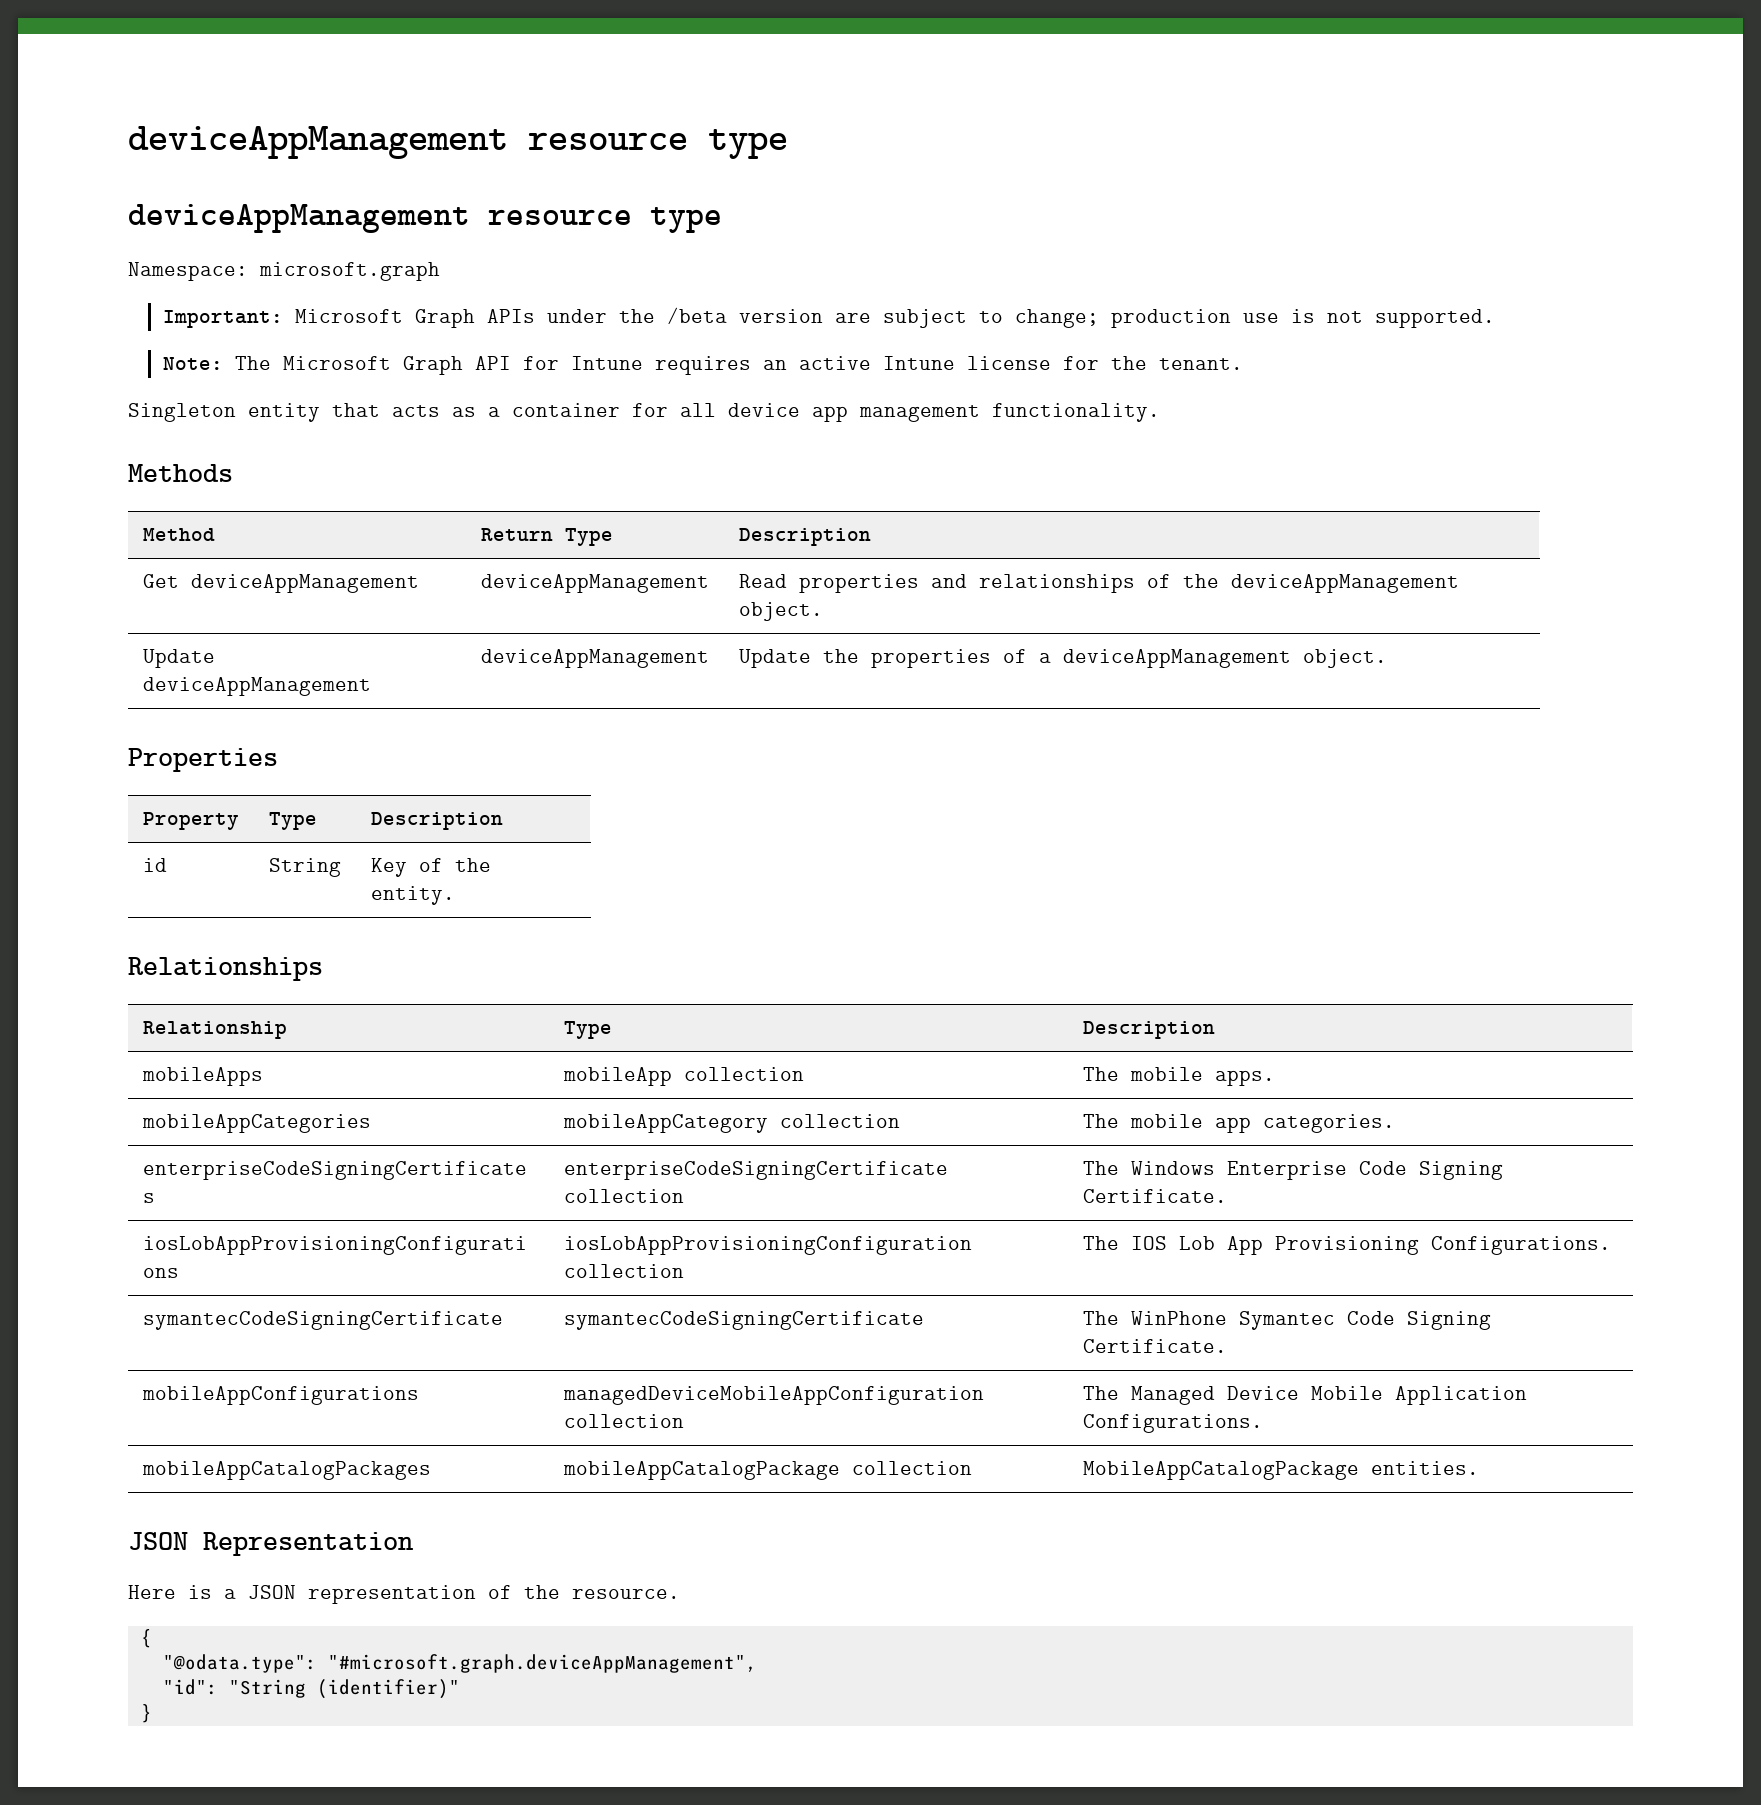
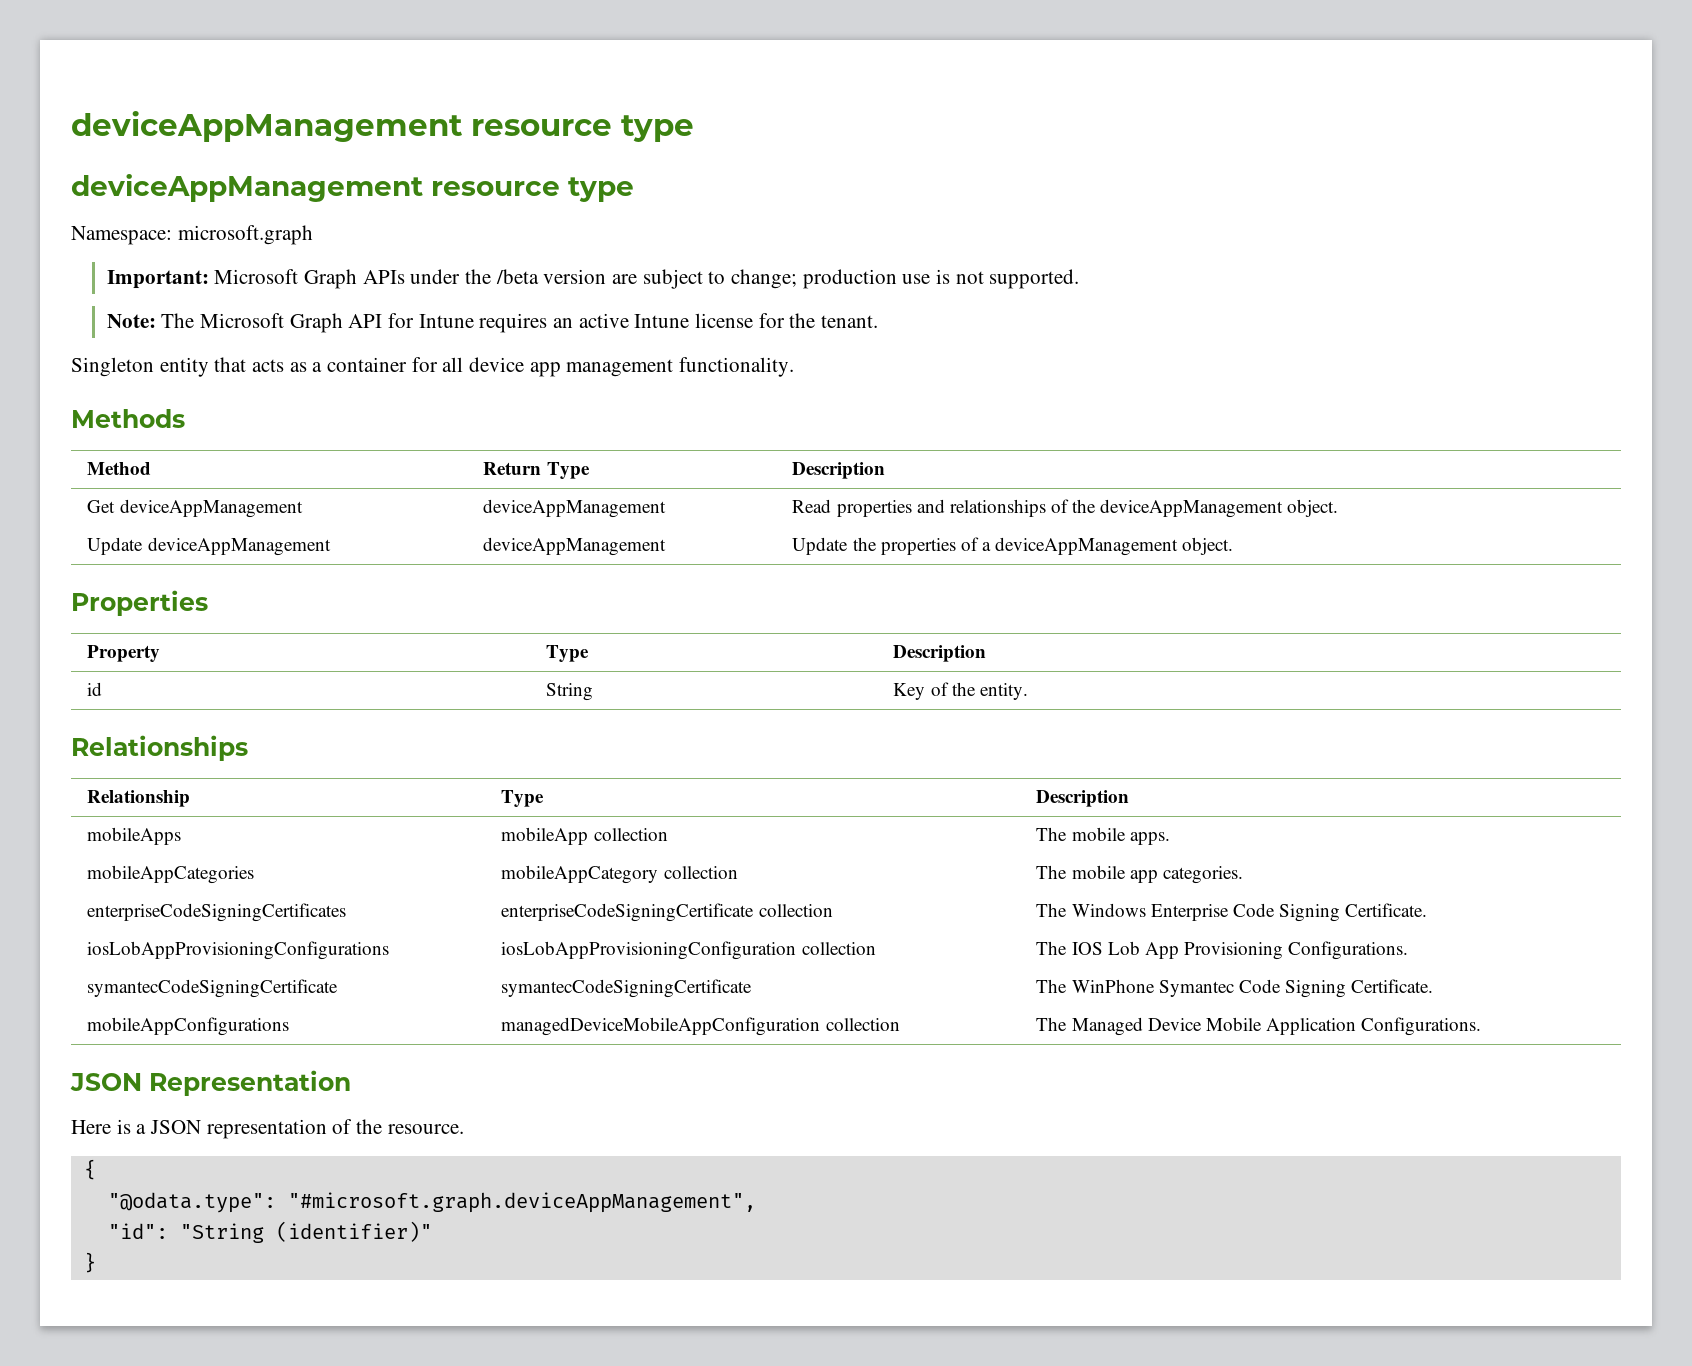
[141,1461,431,1480] [562,1461,972,1480] [1082,1461,1479,1480] // mobileAppCatalogPackages | mobileAppCatalogPackage collection | MobileAppCatalogPackage entities. -> (1482, 1026) none

